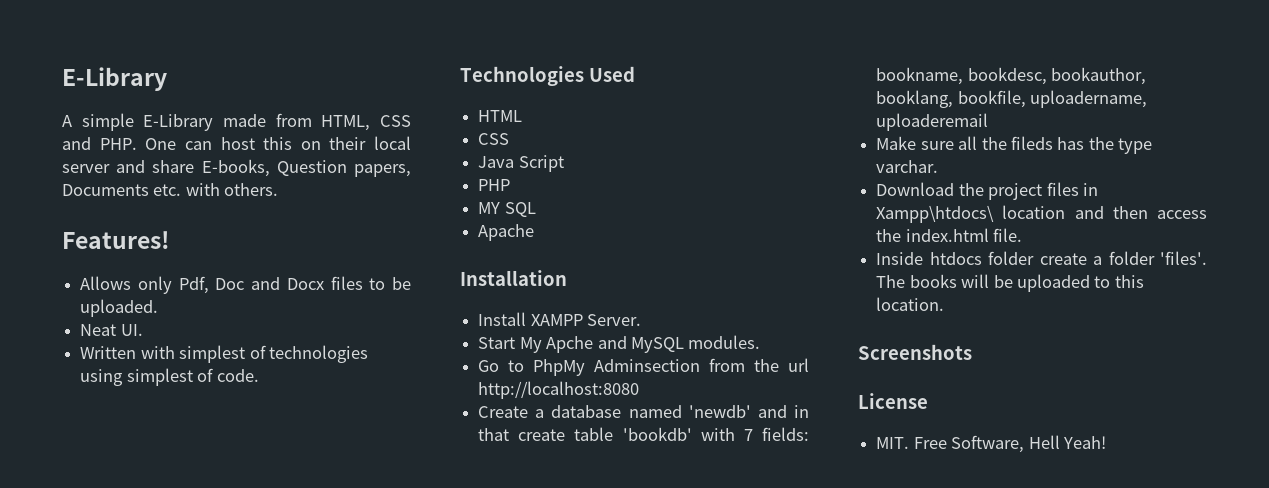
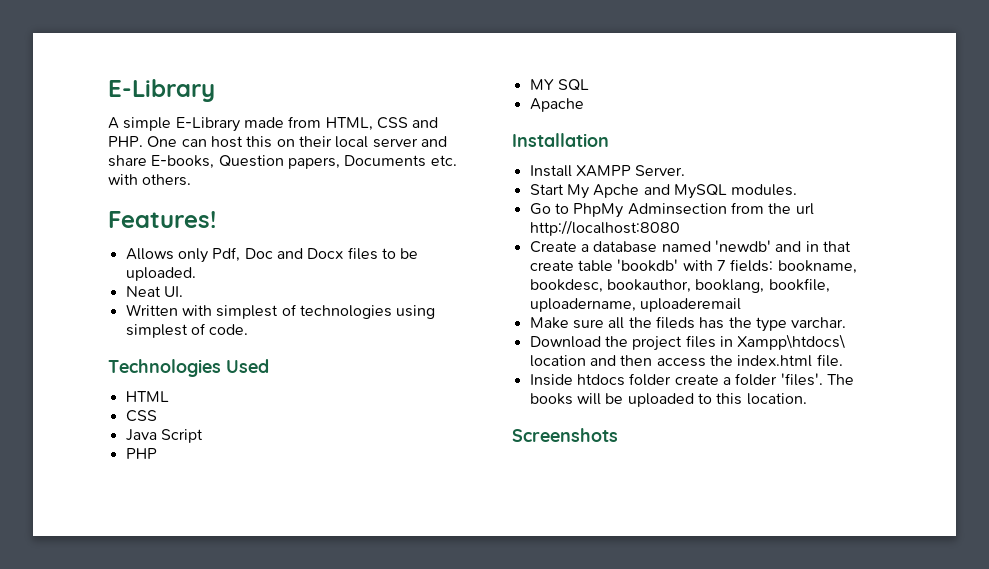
[858,393,928,409] [876,435,1106,453] // License // MIT. Free Software, Hell Yeah! -> (618, 435) none

